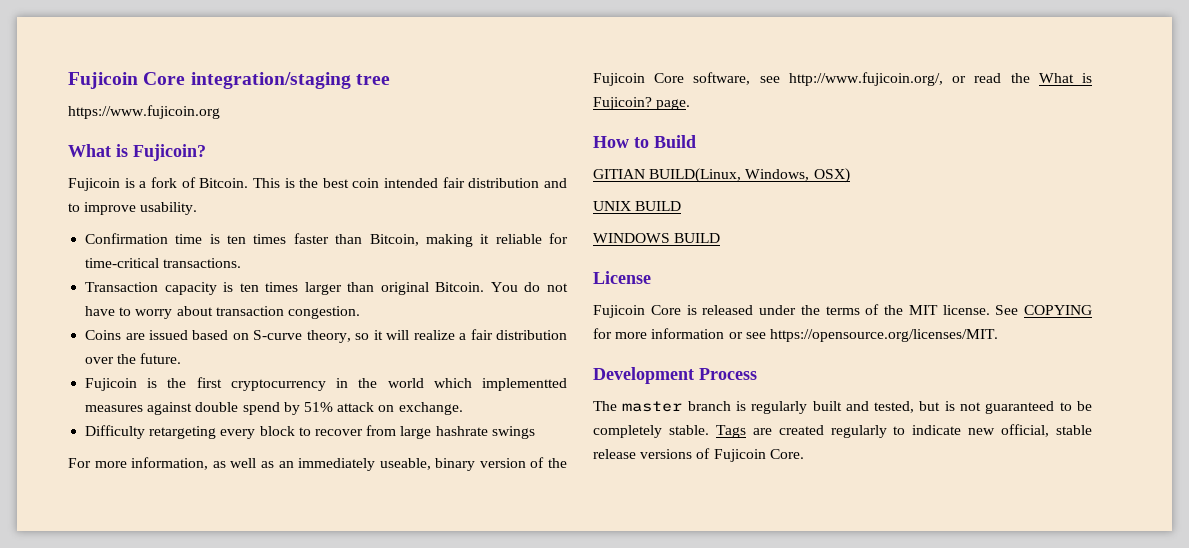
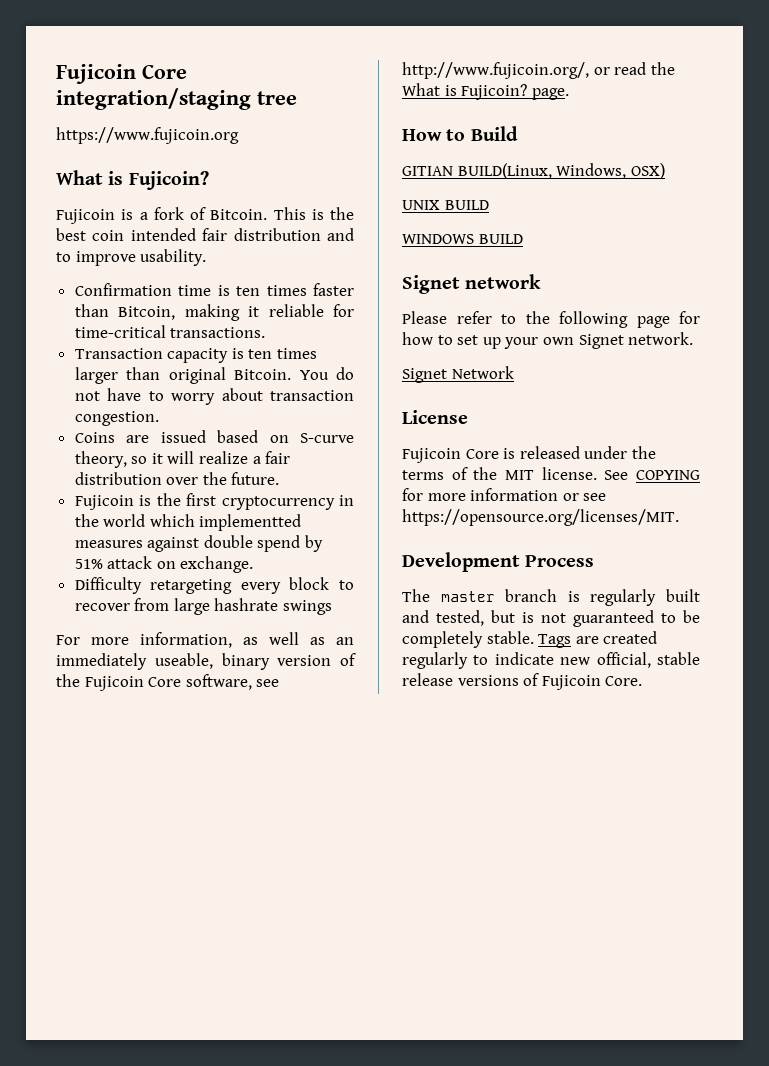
(721, 238) none -> [402,274,542,294] [402,311,700,328] [402,332,694,349] [402,366,514,383] // Signet network // Please refer to the following page for how to set up your own Signet network. // Signet Network

